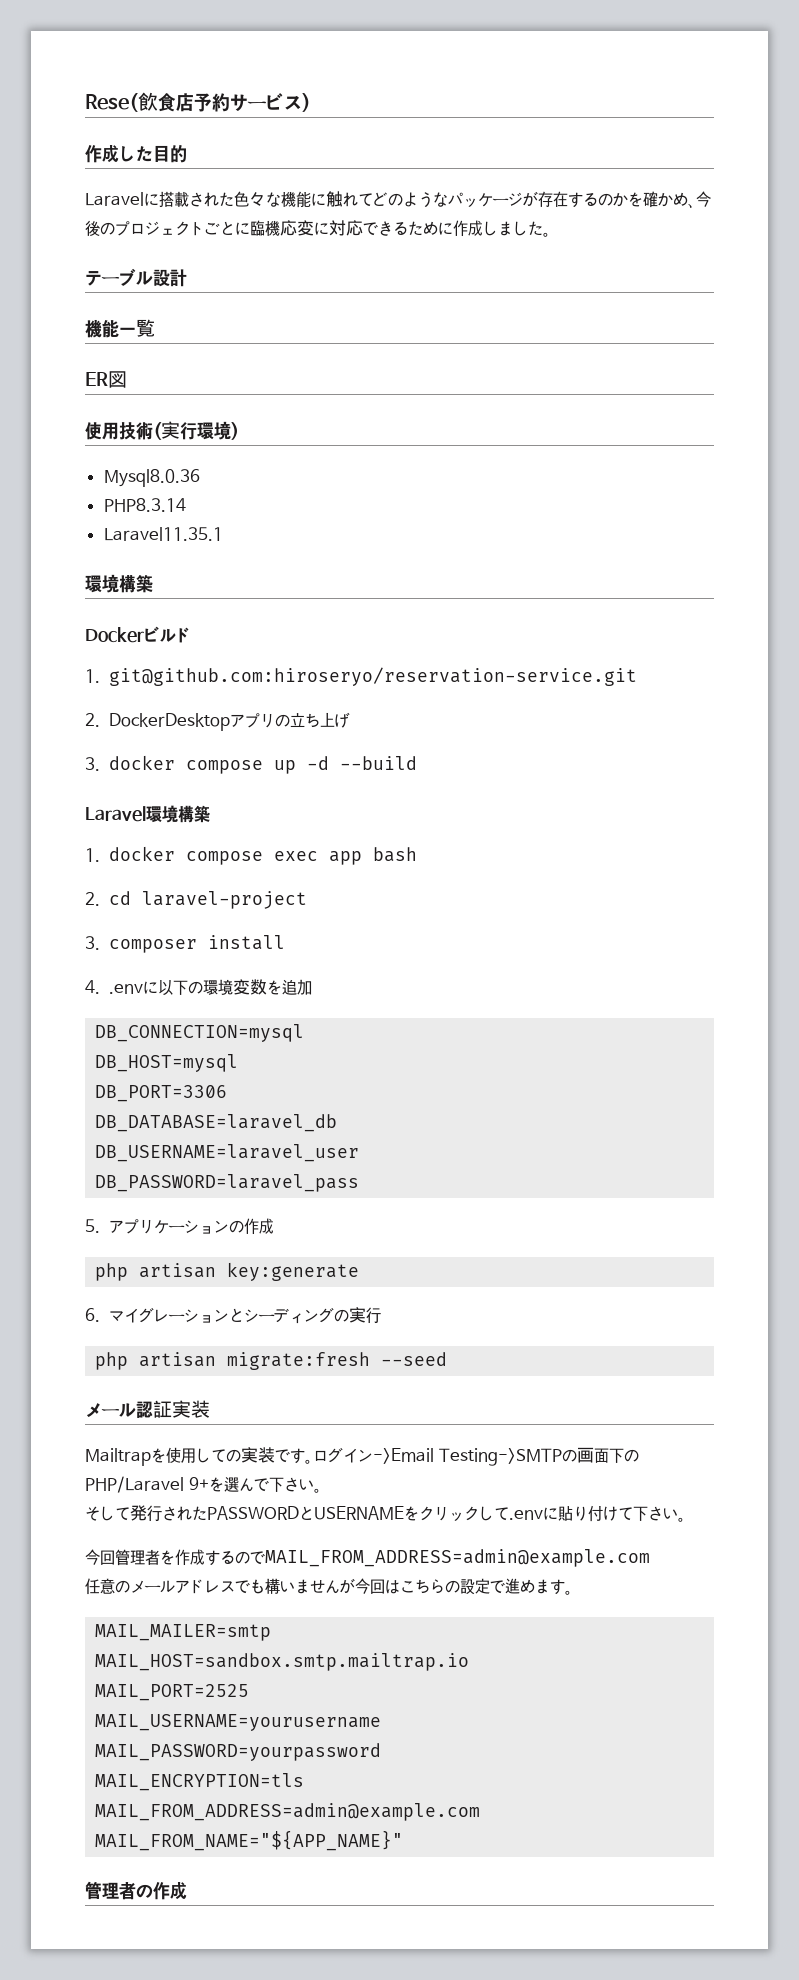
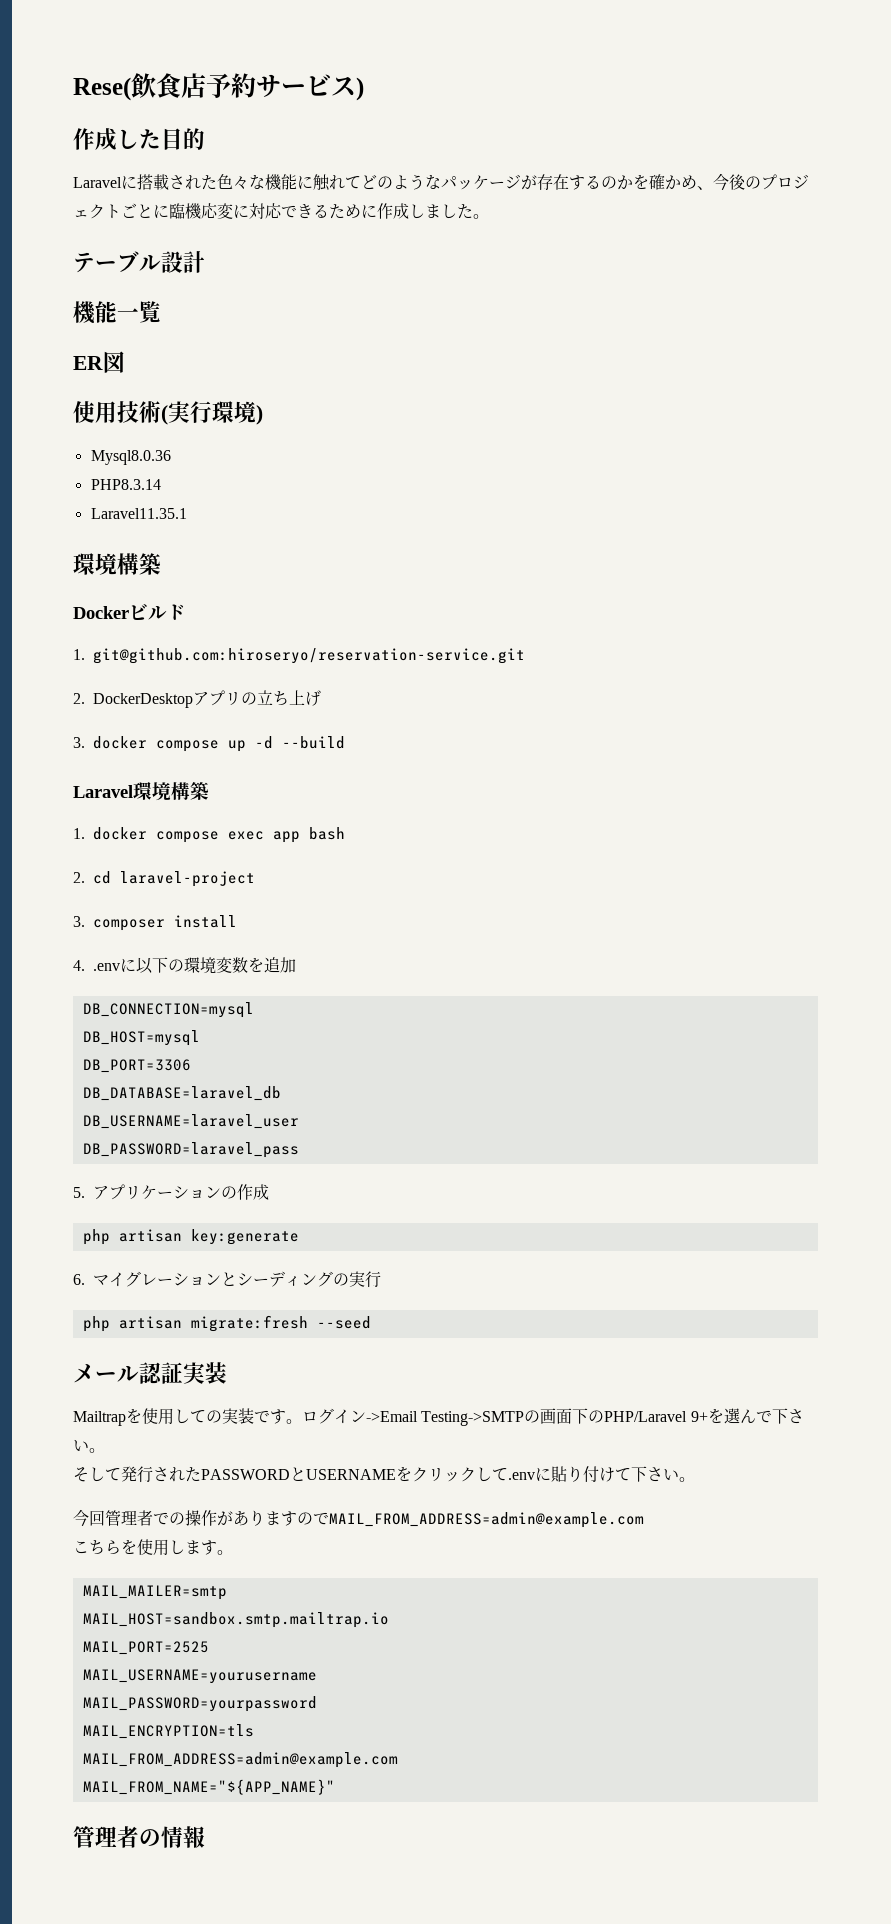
[160,1549,650,1567] [85,1578,535,1595] を作成するのでMAIL_FROM_ADDRESS=admin@example.com // 任意のメールアドレスでも構いませんが今回はこちらの設定で進め -> [153,1510,644,1528] [73,1539,185,1556] での操作がありますのでMAIL_FROM_ADDRESS=admin@example.com // こちらを使用し
[153,1881,187,1900] 作成 -> [161,1826,205,1848] 情報

